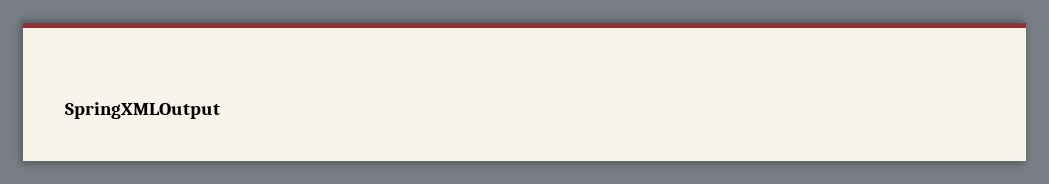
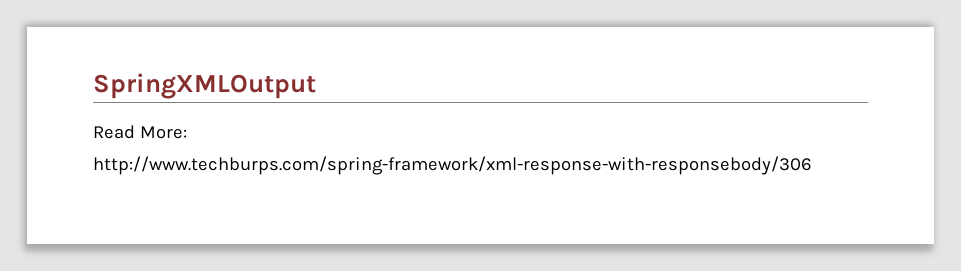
(220, 110) none -> [93,125,187,139] [93,156,812,175] // Read More: http://www.techburps.com/spring-framework/xml-response-with-responsebody/306

